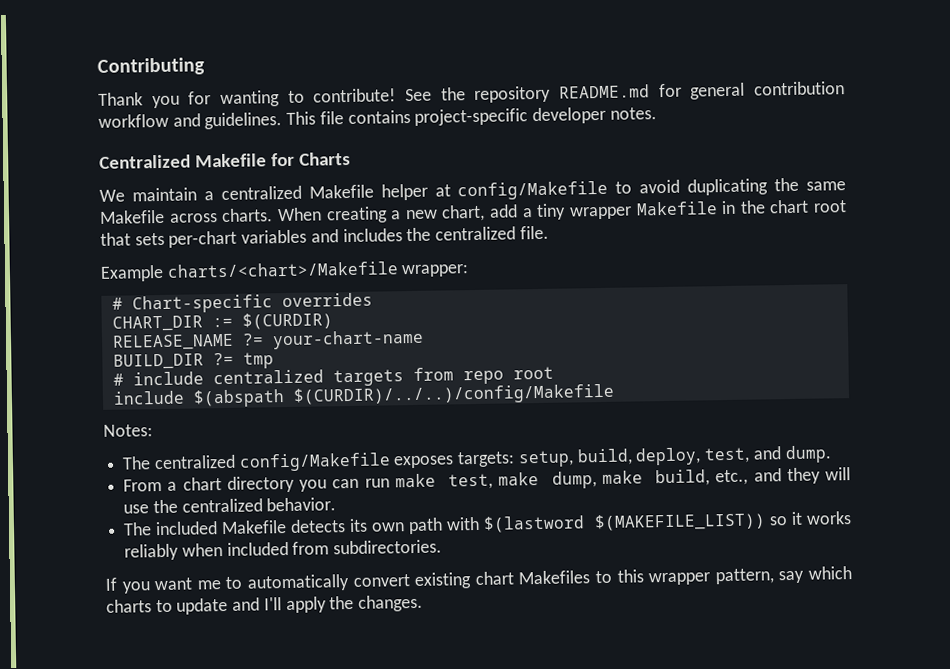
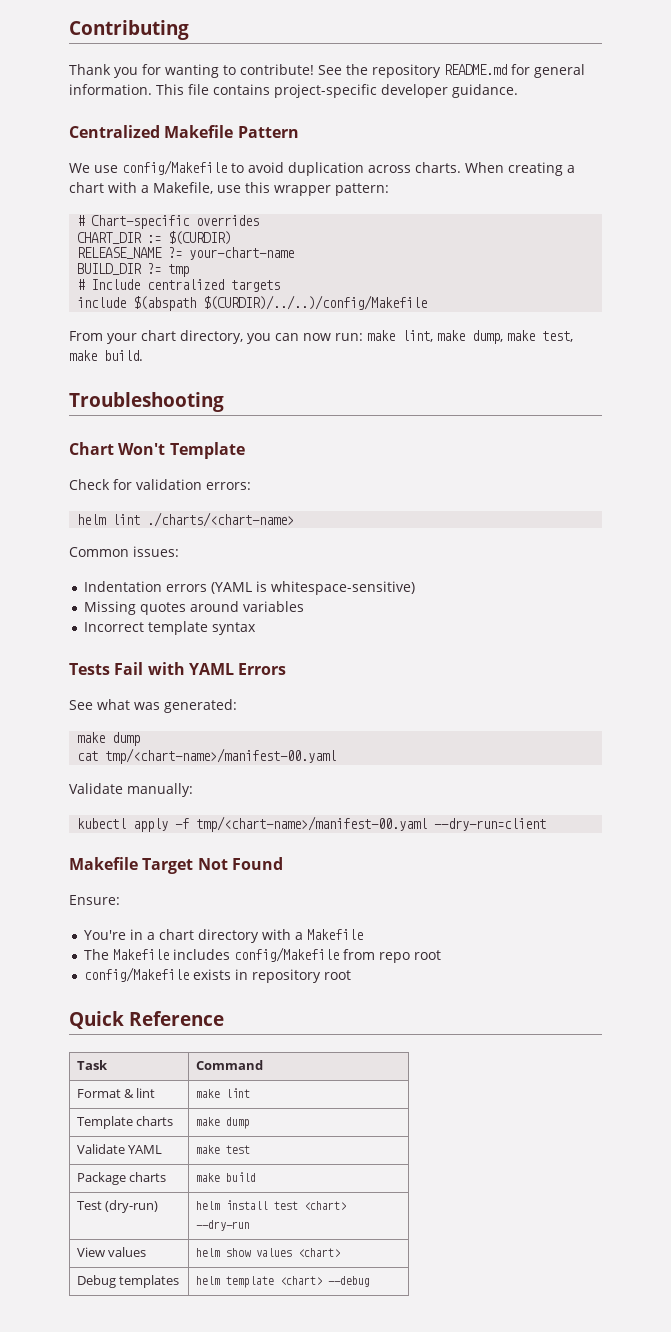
[753,81,845,96] [98,112,283,130] contribution workflow and guidelines. -> [69,84,152,95] information.
[609,107,657,120] notes. -> [452,84,518,98] guidance.
[270,151,351,167] for Charts -> [237,126,299,138] Pattern
[131,177,846,202] [99,209,165,224] maintain a centralized Makefile helper at config/Makefile to avoid duplicating the same Makefile -> [94,160,364,176] use config/Makefile to avoid duplication
[405,199,847,222] [100,225,549,248] [100,261,470,282] new chart, add a tiny wrapper Makefile in the chart root that sets per-chart variables and includes the centralized file. // Example charts/<chart>/Makefile wrapper: -> [69,182,389,196] chart with a Makefile, use this wrapper pattern:
[132,371,204,386] include -> [91,279,141,290] Include
[412,366,554,385] from repo root -> (281, 286) none
[103,424,153,437] [122,445,832,472] [123,467,852,493] [123,497,337,514] [123,511,852,536] [124,539,443,561] [105,566,853,594] [106,594,424,615] Notes: // The centralized config/Makefile exposes targets: setup, build, deploy, test, and dump. // From a chart directory you can run make test, make dump, make build, etc., and they will use the centralized behavior. // The included Makefile detects its own path with $(lastword $(MAKEFILE_LIST)) so it works reliably when included from subdirectories. // If you want me to automatically convert existing chart Makefiles to this wrapper pattern, say which charts to update and I'll apply the changes. -> [69,330,573,344] [69,350,143,361] [69,392,224,412] [69,442,245,459] [69,479,251,490] [77,512,295,527] [69,546,179,557] [84,581,416,595] [84,601,305,615] [84,621,257,635] [69,662,287,675] [69,699,237,713] [77,732,141,746] [77,748,337,764] [69,783,193,797] [77,816,547,832] [69,857,283,874] [69,895,120,905] [84,929,364,943] [84,947,442,963] [84,967,352,983] [69,1011,225,1029] [76,1060,108,1070] [195,1060,263,1070] [76,1088,156,1098] [195,1088,250,1098] [76,1116,173,1129] [195,1117,250,1129] [76,1144,162,1154] [195,1145,250,1154] [76,1172,166,1185] [195,1172,256,1182] [76,1200,158,1213] [195,1200,346,1210] [195,1220,250,1231] [76,1247,146,1257] [195,1248,340,1257] [76,1275,179,1288] [195,1276,370,1288] From your chart directory, you can now run: make lint, make dump, make test, make build. // Troubleshooting // Chart Won't Template // Check for validation errors: // helm lint ./charts/<chart-name> // Common issues: // Indentation errors (YAML is whitespace-sensitive) // Missing quotes around variables // Incorrect template syntax // Tests Fail with YAML Errors // See what was generated: // make dump // cat tmp/<chart-name>/manifest-00.yaml // Validate manually: // kubectl apply -f tmp/<chart-name>/manifest-00.yaml --dry-run=client // Makefile Target Not Found // Ensure: // You're in a chart directory with a Makefile // The Makefile includes config/Makefile from repo root // config/Makefile exists in repository root // Quick Reference // Task | Command // Format & lint | make lint // Template charts | make dump // Validate YAML | make test // Package charts | make build // Test (dry-run) | helm install test <chart> --dry-run // View values | helm show values <chart> // Debug templates | helm template <chart> --debug

